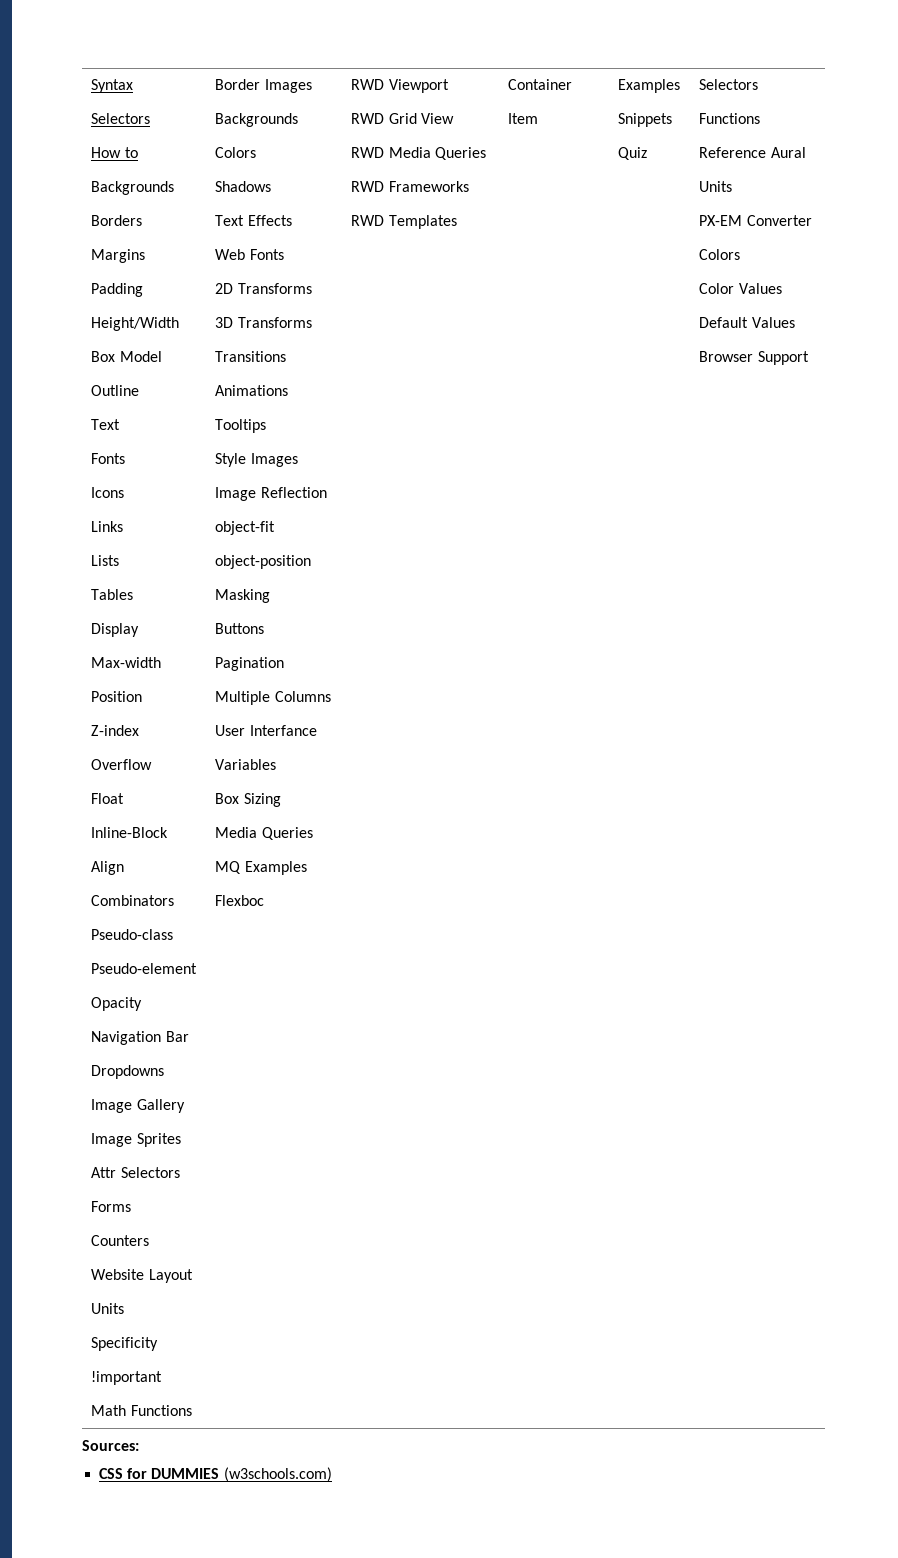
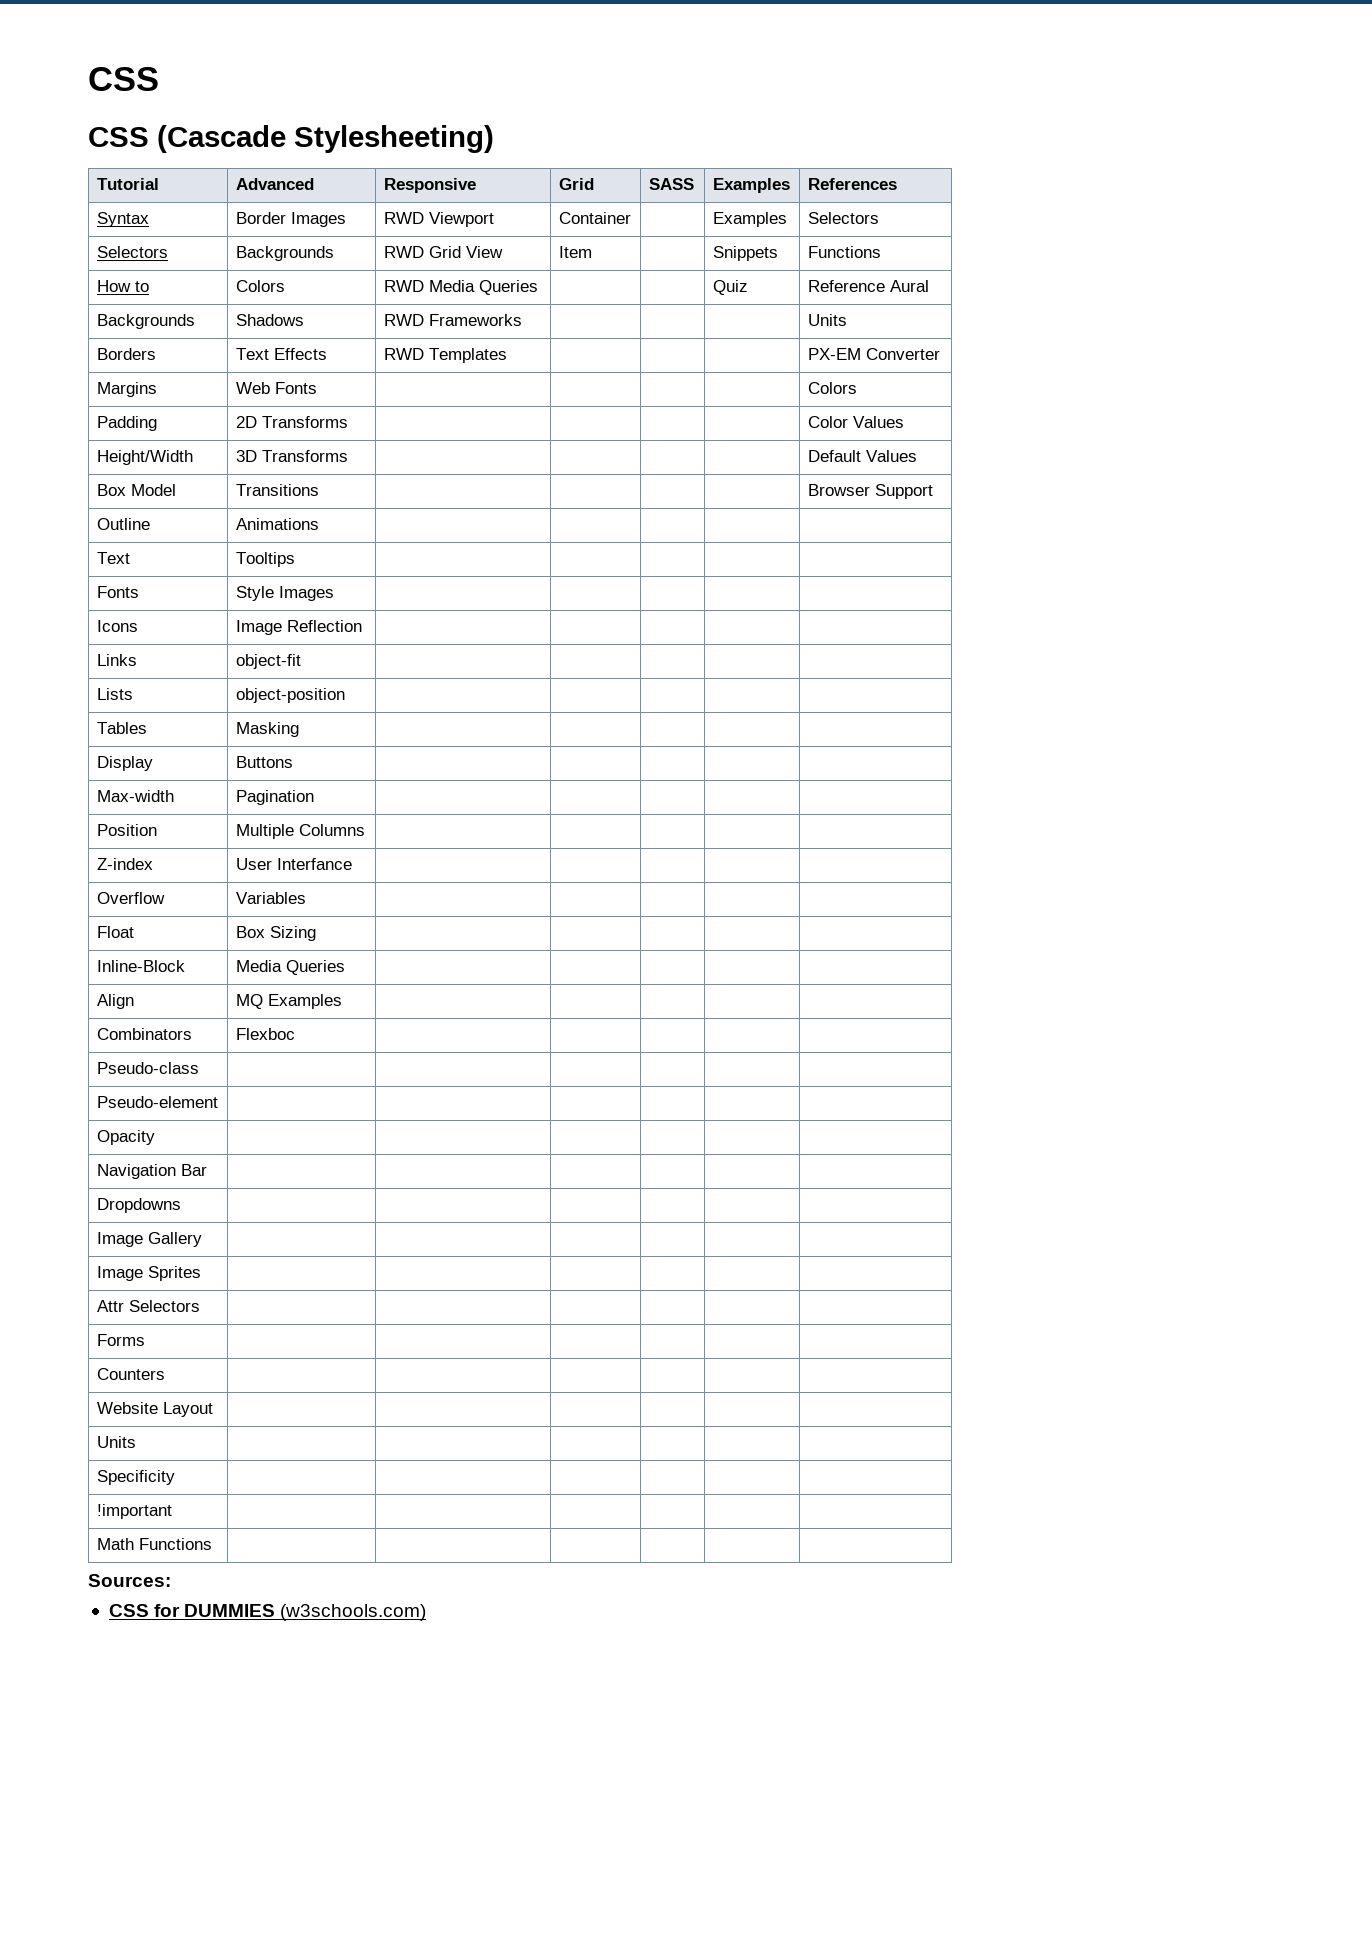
(91, 86) none -> [88,67,159,91] [88,125,494,153] [96,178,159,190] [235,178,314,190] [383,178,476,193] [558,178,594,190] [648,178,694,190] [712,178,790,193] [807,178,897,190] CSS // CSS (Cascade Stylesheeting) // Tutorial | Advanced | Responsive | Grid | SASS | Examples | References //

